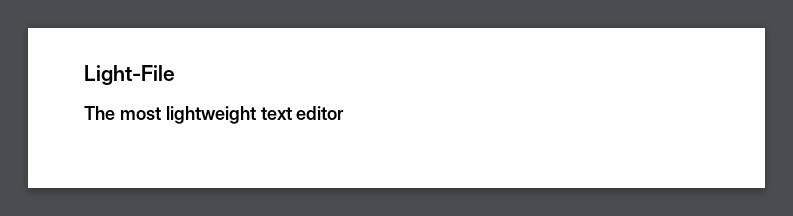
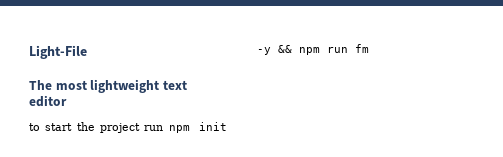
(345, 113) none -> [29,122,227,133] [257,44,369,55] // to start the project run npm init -y && npm run fm

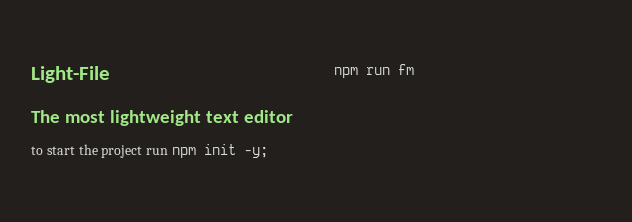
[257,45,292,55] -y && -> [243,147,268,158] -y;

